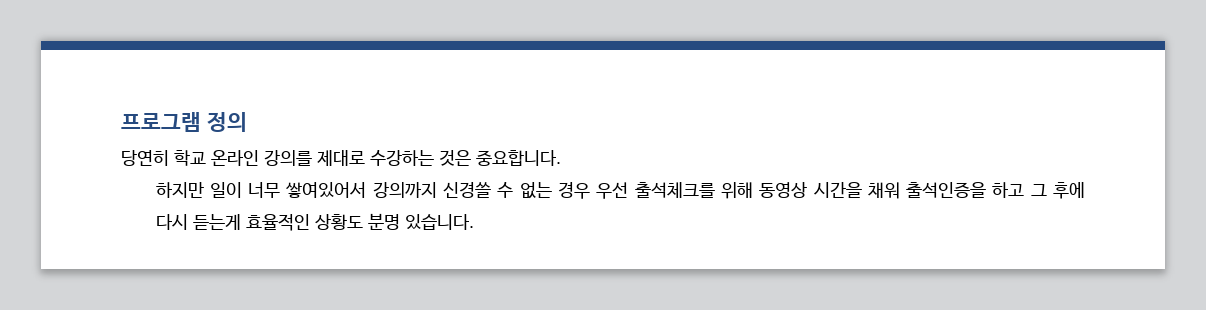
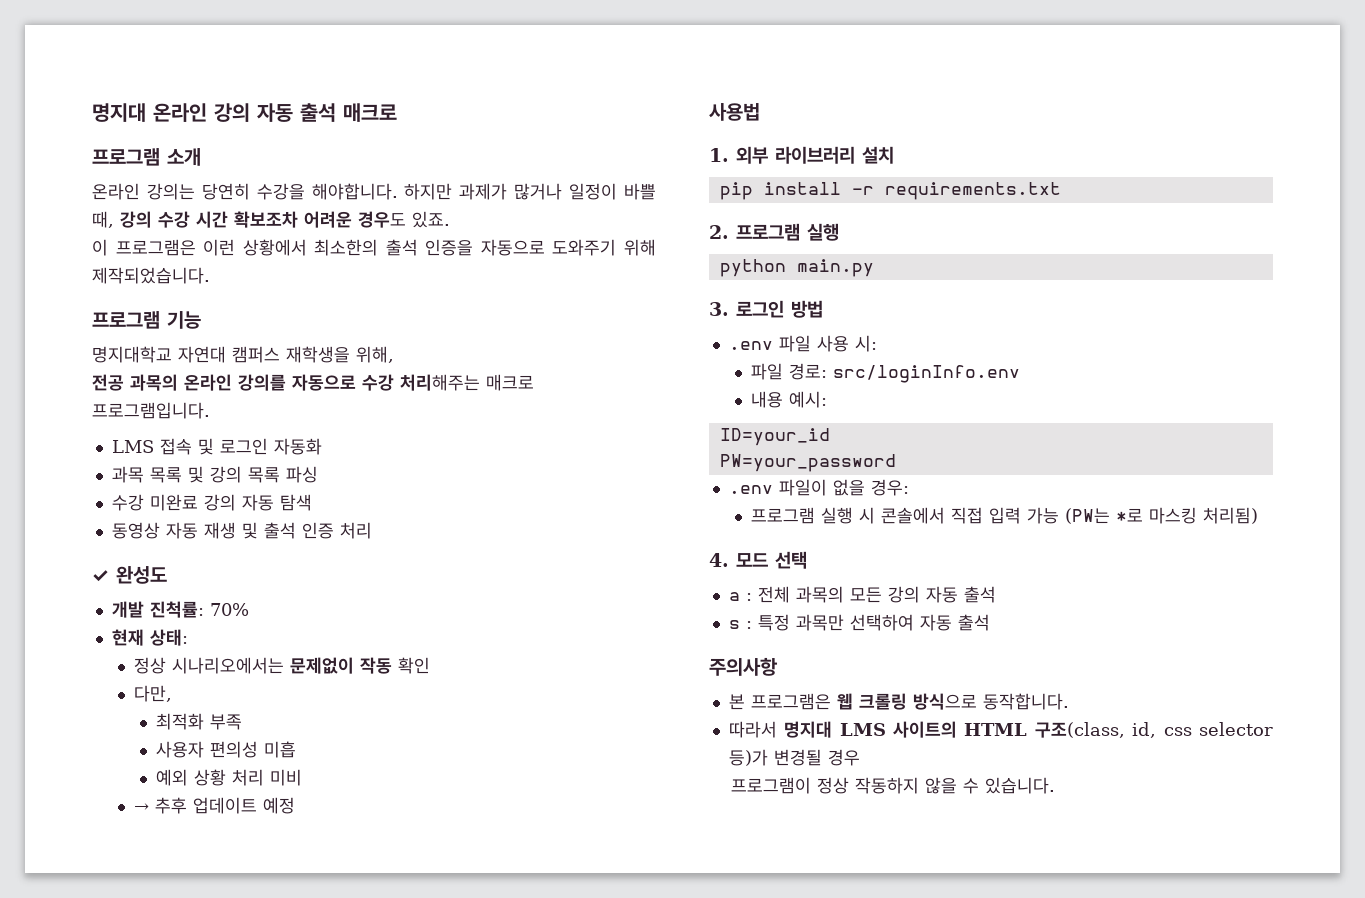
[121,112,247,132] [121,150,561,166] [155,182,1085,199] [155,213,400,231] 프로그램 정의 // 당연히 학교 온라인 강의를 제대로 수강하는 것은 중요합니다. // 하지만 일이 너무 쌓여있어서 강의까지 신경쓸 수 없는 경우 우선 출석체크를 위해 동영상 시간을 채워 출석인증을 하고 그 후에 다시 듣는게 효율적인 상황도 분명 -> [92,103,397,122] [92,148,201,166] [92,183,657,200] [92,211,450,228] [92,239,656,256] [92,267,210,284] [92,311,201,329] [92,346,394,363] [92,374,534,391] [92,402,210,419] [111,438,322,455] [111,466,318,483] [111,494,312,511] [111,522,372,539] [92,566,167,584] [111,601,249,618] [111,629,188,646] [134,657,431,674] [134,685,173,702] [156,713,243,730] [156,741,297,758] [156,769,303,786] [134,797,296,814] [709,103,760,121] [709,146,894,164] [719,182,1061,200] [709,223,839,241] [719,259,874,277] [709,300,823,318] [728,335,877,352] [751,363,1021,383] [751,391,828,408] [719,428,830,446] [719,454,896,472] [728,479,909,496] [751,507,1259,524] [709,551,807,569] [728,586,996,603] [728,614,990,631] [709,657,778,676] [728,693,1069,710] [728,721,1273,738] [728,749,860,766] [731,777,980,794] 명지대 온라인 강의 자동 출석 매크로 // 프로그램 소개 // 온라인 강의는 당연히 수강을 해야합니다. 하지만 과제가 많거나 일정이 바쁠 때, 강의 수강 시간 확보조차 어려운 경우도 있죠. // 이 프로그램은 이런 상황에서 최소한의 출석 인증을 자동으로 도와주기 위해 제작되었습니다. // 프로그램 기능 // 명지대학교 자연대 캠퍼스 재학생을 위해, // 전공 과목의 온라인 강의를 자동으로 수강 처리해주는 매크로 프로그램입니다. // LMS 접속 및 로그인 자동화 // 과목 목록 및 강의 목록 파싱 // 수강 미완료 강의 자동 탐색 // 동영상 자동 재생 및 출석 인증 처리 // ✓ 완성도 // 개발 진척률: 70% // 현재 상태: // 정상 시나리오에서는 문제없이 작동 확인 // 다만, // 최적화 부족 // 사용자 편의성 미흡 // 예외 상황 처리 미비 // → 추후 업데이트 예정 // 사용법 // 1. 외부 라이브러리 설치 // pip install -r requirements.txt // 2. 프로그램 실행 // python main.py // 3. 로그인 방법 // .env 파일 사용 시: // 파일 경로: src/loginInfo.env // 내용 예시: // ID=your_id // PW=your_password // .env 파일이 없을 경우: // 프로그램 실행 시 콘솔에서 직접 입력 가능 (PW는 *로 마스킹 처리됨) // 4. 모드 선택 // a : 전체 과목의 모든 강의 자동 출석 // s : 특정 과목만 선택하여 자동 출석 // 주의사항 // 본 프로그램은 웹 크롤링 방식으로 동작합니다. // 따라서 명지대 LMS 사이트의 HTML 구조(class, id, css selector 등)가 변경될 경우 // 프로그램이 정상 작동하지 않을 수

